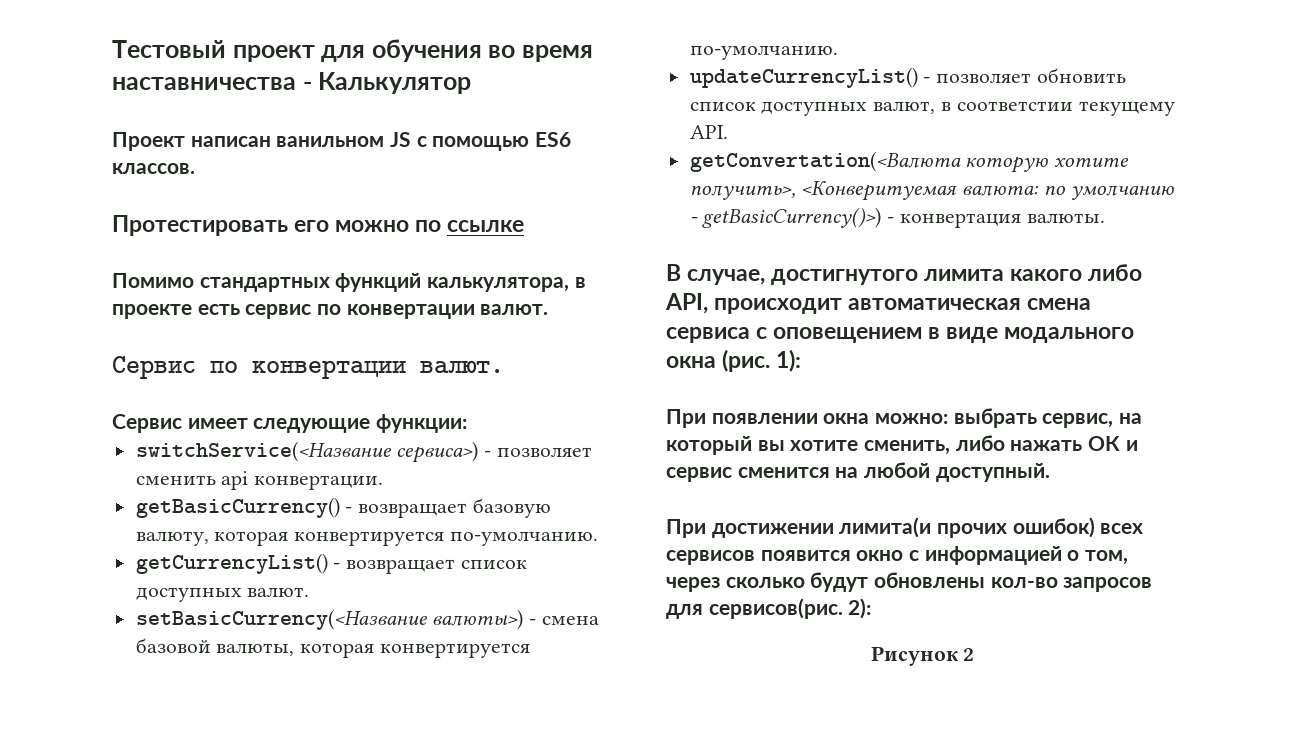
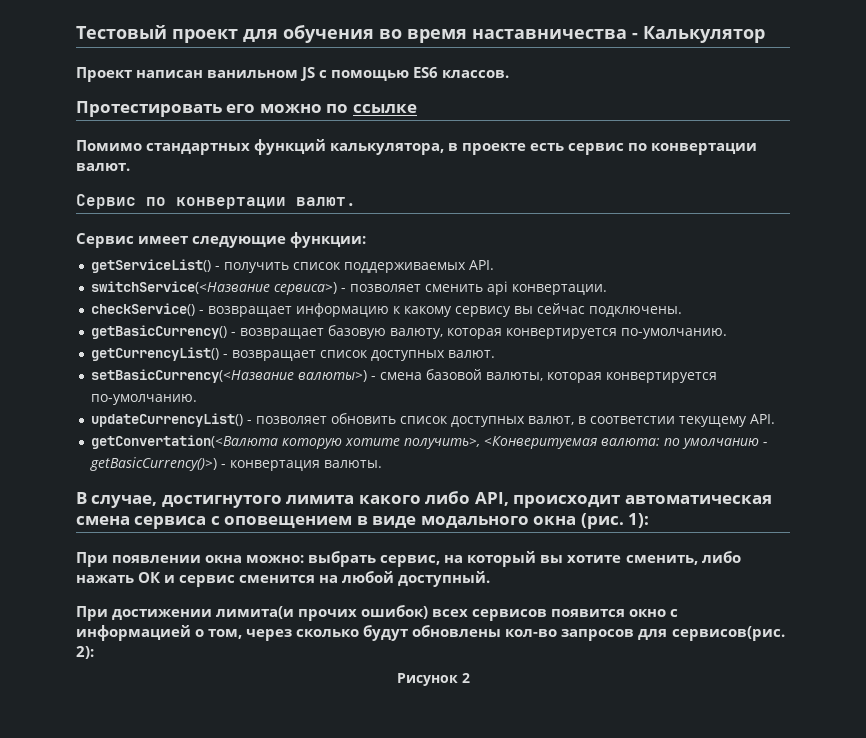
(468, 423) none -> [91,259,495,273] // getServiceList() - получить список поддерживаемых API.
(384, 482) none -> [91,303,683,317] // checkService() - возвращает информацию к какому сервису вы сейчас подключены.

